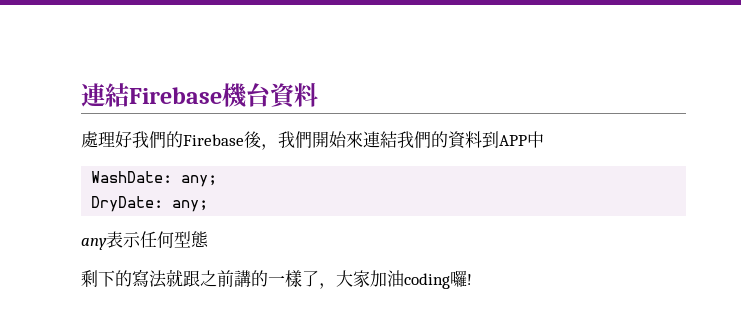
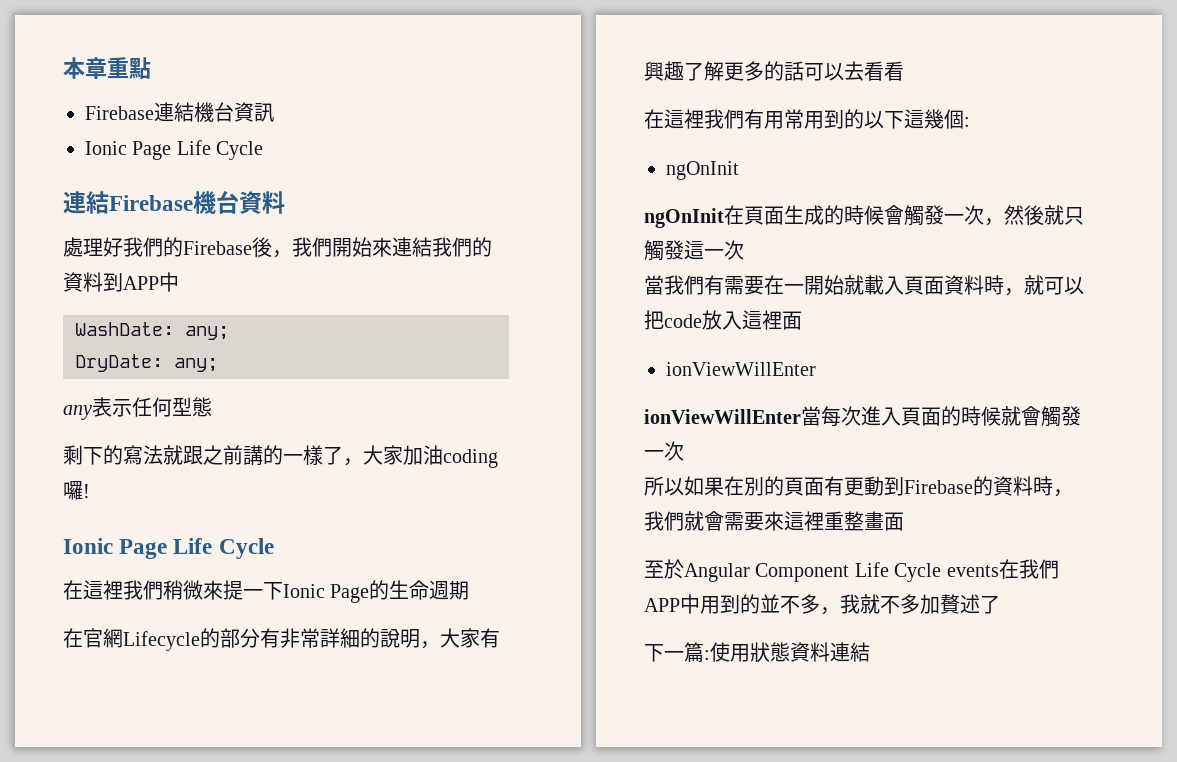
(81, 95) none -> [63,57,151,79] [85,102,274,122] [85,140,264,160] 本章重點 // Firebase連結機台資訊 // Ionic Page Life Cycle //
(472, 279) none -> [63,538,274,559] [63,580,470,603] [63,628,500,651] [644,61,904,81] [644,109,970,129] [666,161,739,180] [644,205,1084,228] [644,240,744,261] [644,275,1084,296] [644,310,802,330] [666,362,816,376] [644,406,1081,427] [644,441,684,461] [644,476,1073,497] [644,511,904,531] [644,559,1059,582] [644,594,1000,615] [644,642,870,663] // Ionic Page Life Cycle // 在這裡我們稍微來提一下Ionic Page的生命週期 // 在官網Lifecycle的部分有非常詳細的說明，大家有興趣了解更多的話可以去看看 // 在這裡我們有用常用到的以下這幾個: // ngOnInit // ngOnInit在頁面生成的時候會觸發一次，然後就只觸發這一次 // 當我們有需要在一開始就載入頁面資料時，就可以把code放入這裡面 // ionViewWillEnter // ionViewWillEnter當每次進入頁面的時候就會觸發一次 // 所以如果在別的頁面有更動到Firebase的資料時，我們就會需要來這裡重整畫面 // 至於Angular Component Life Cycle events在我們APP中用到的並不多，我就不多加贅述了 // 下一篇:使用狀態資料連結

